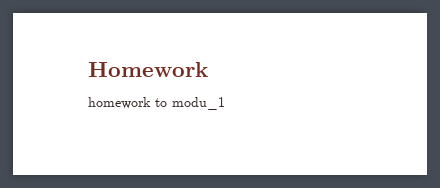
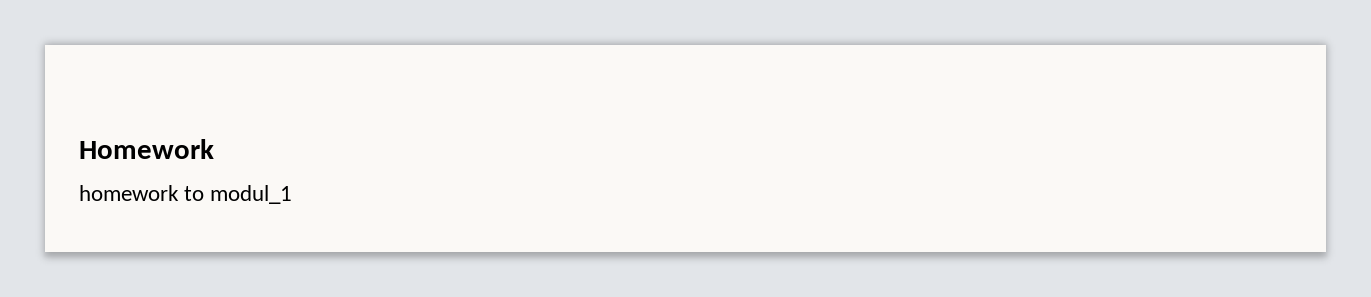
[172,97,225,110] modu_1 -> [210,185,293,204] modul_1

